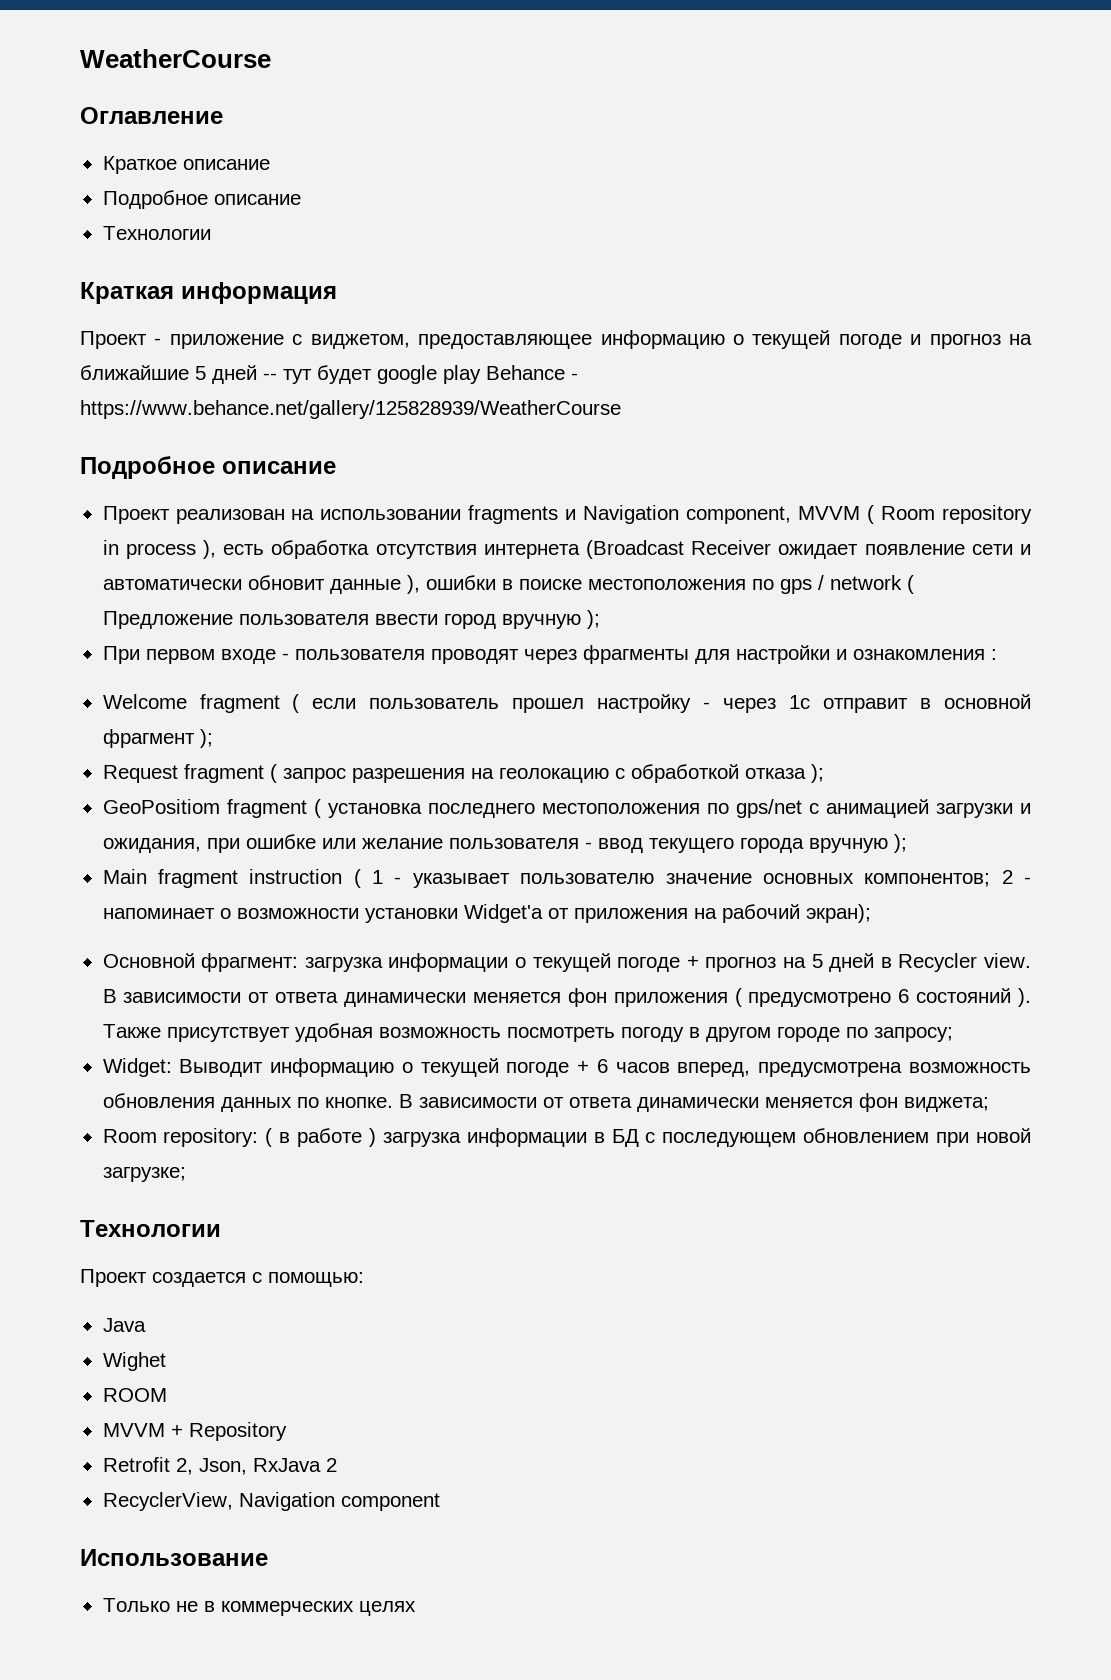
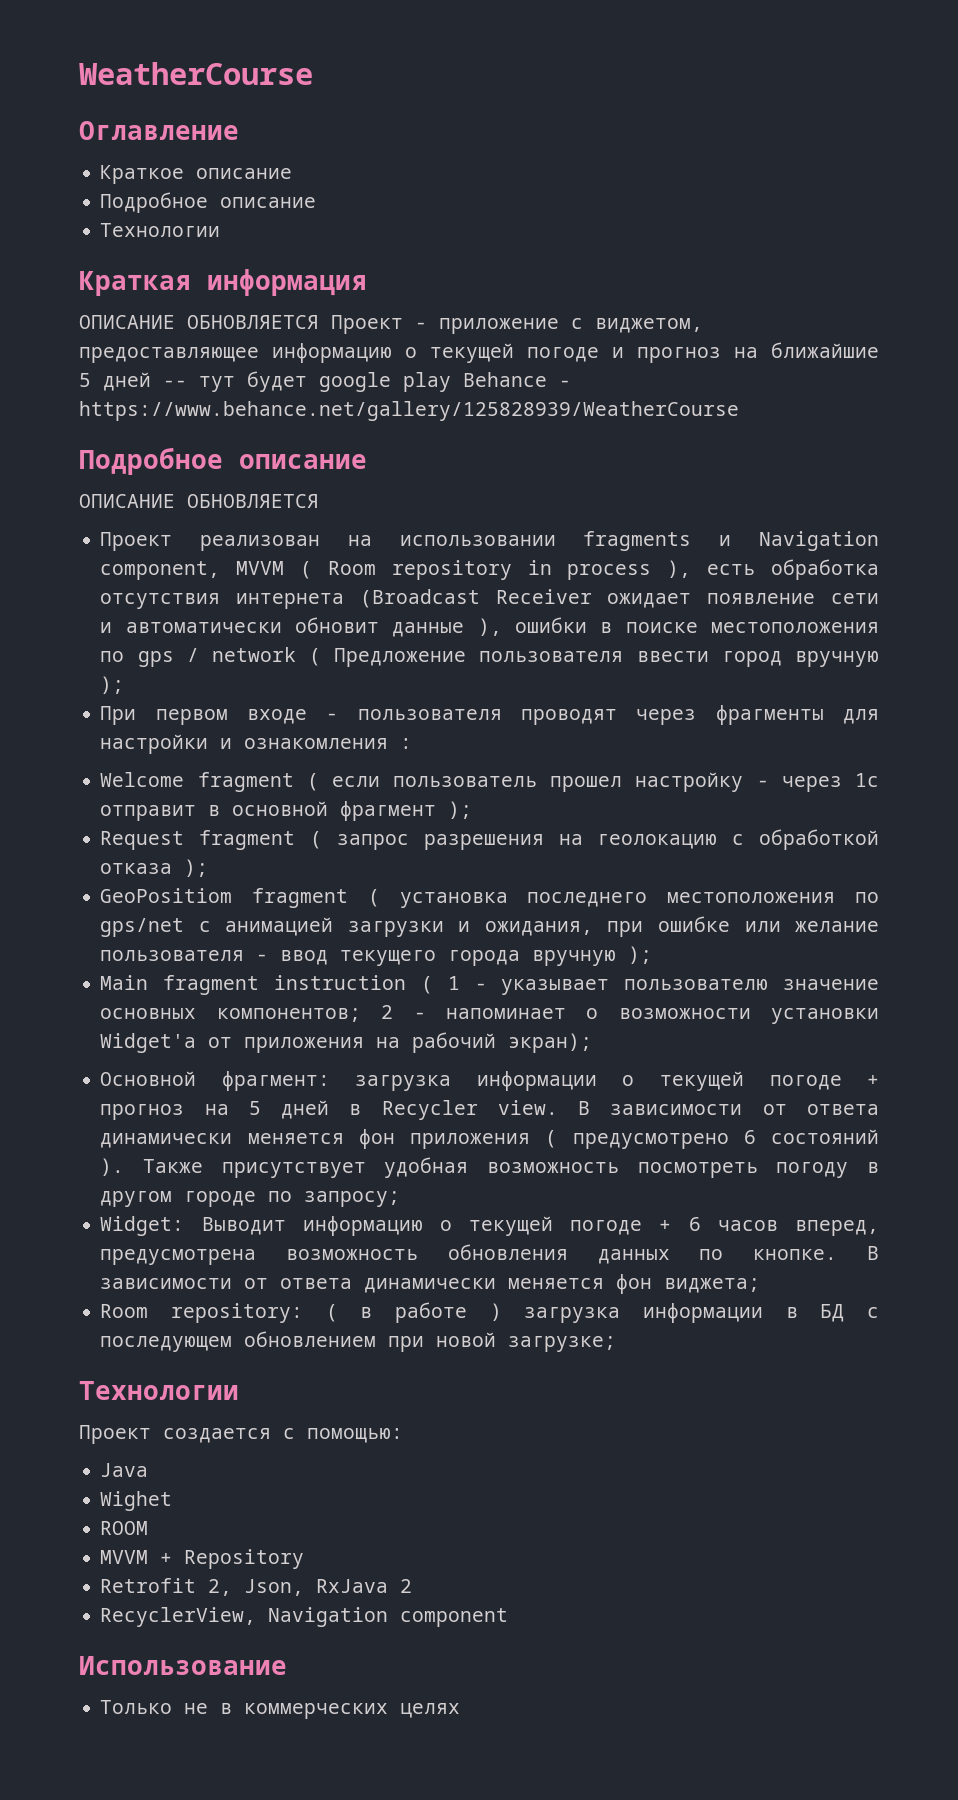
(337, 293) none -> [79,315,319,329] ОПИСАНИЕ ОБНОВЛЯЕТСЯ
(336, 467) none -> [79,494,319,508] // ОПИСАНИЕ ОБНОВЛЯЕТСЯ

